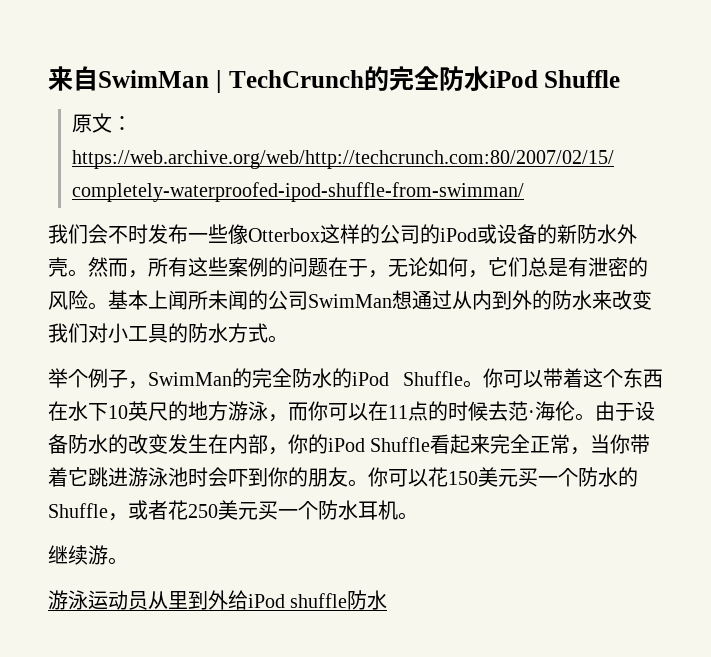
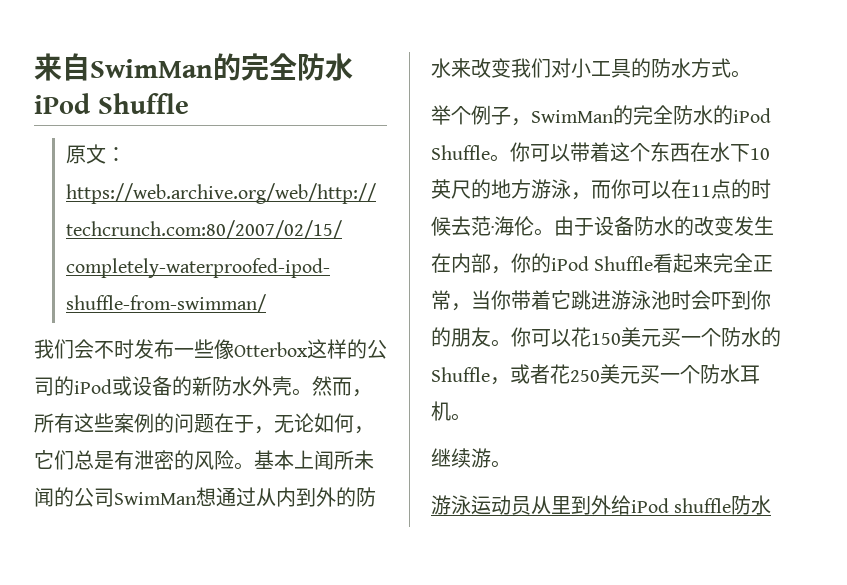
[215,70,364,93] | TechCrunch -> (213, 68) none

